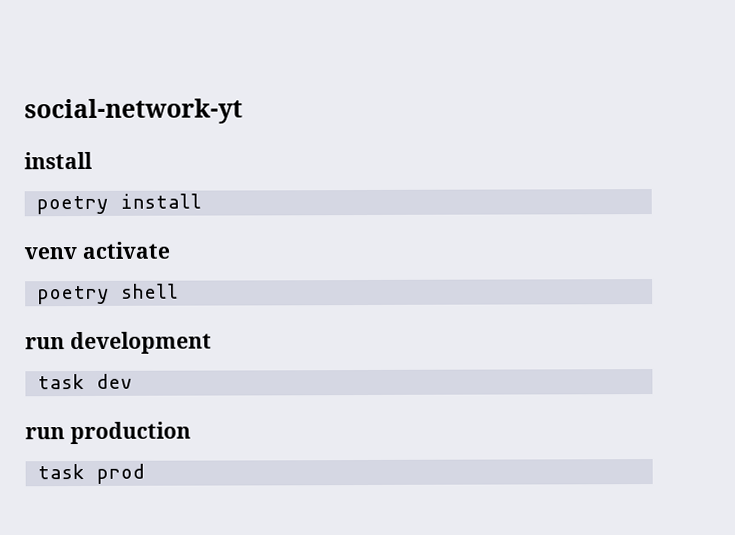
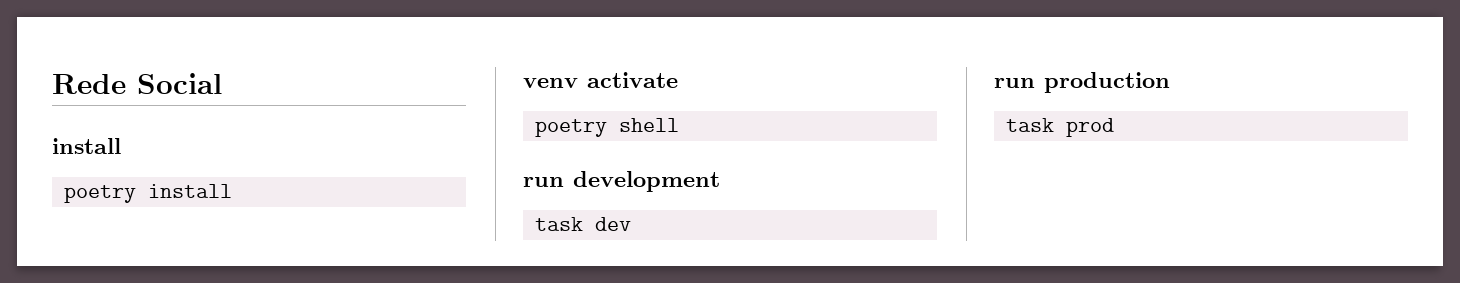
[24,98,243,125] social-network-yt -> [52,73,222,94] Rede Social

